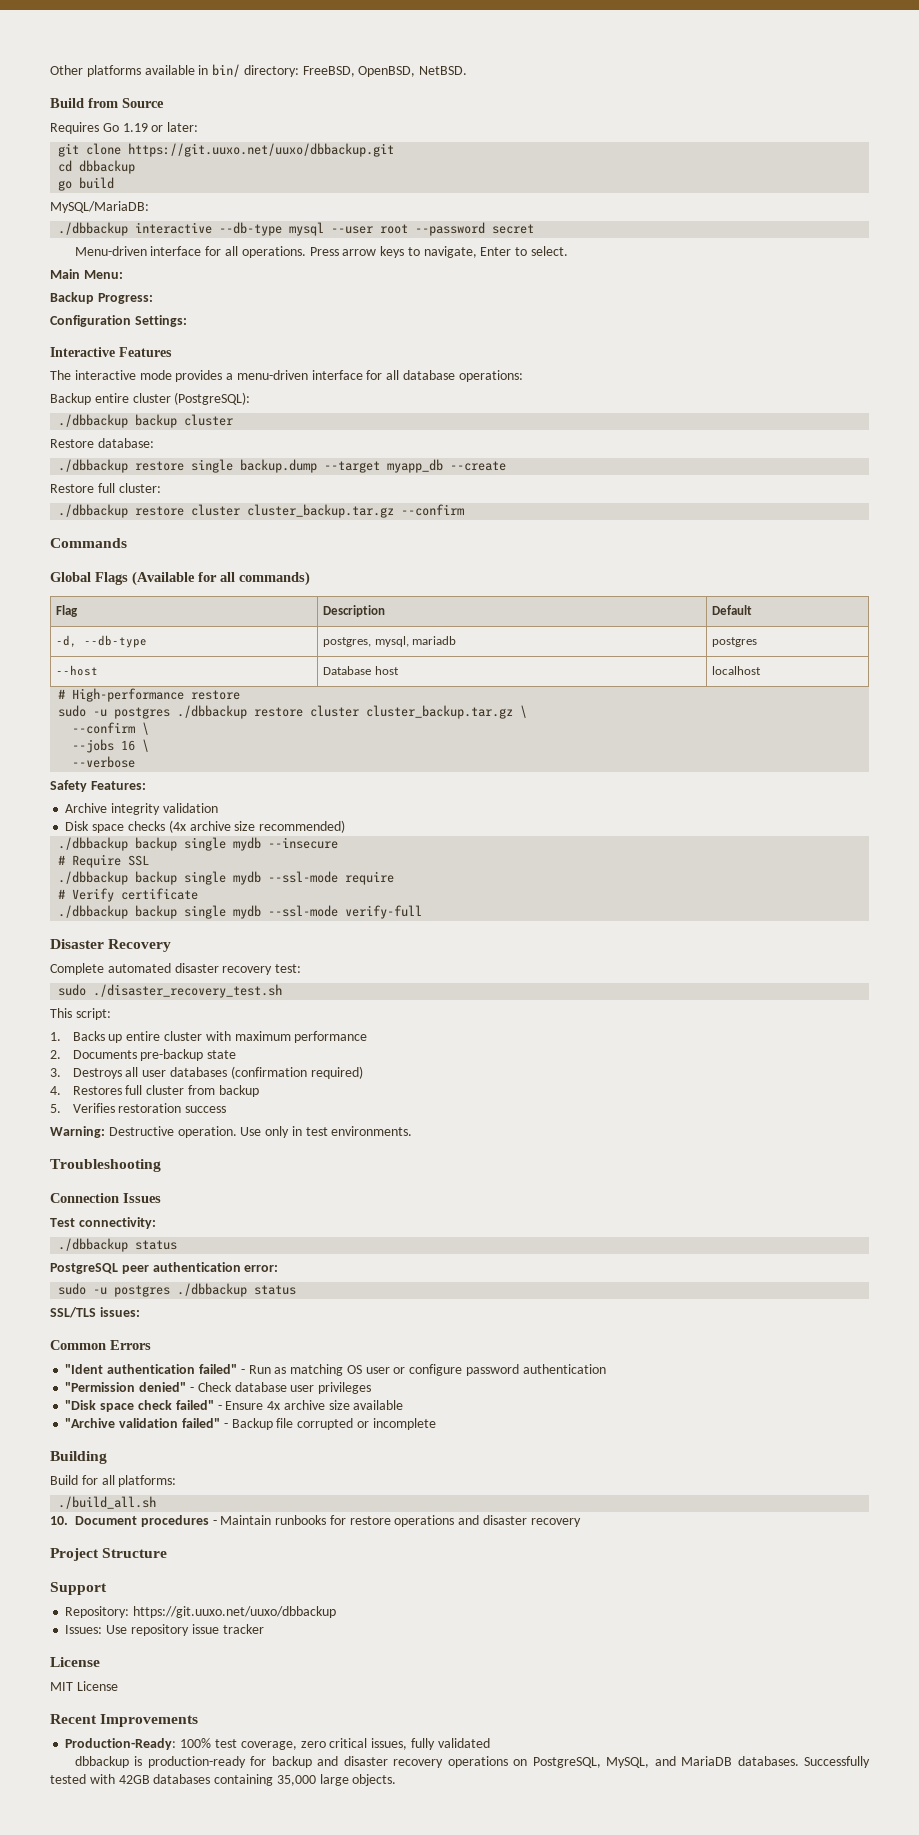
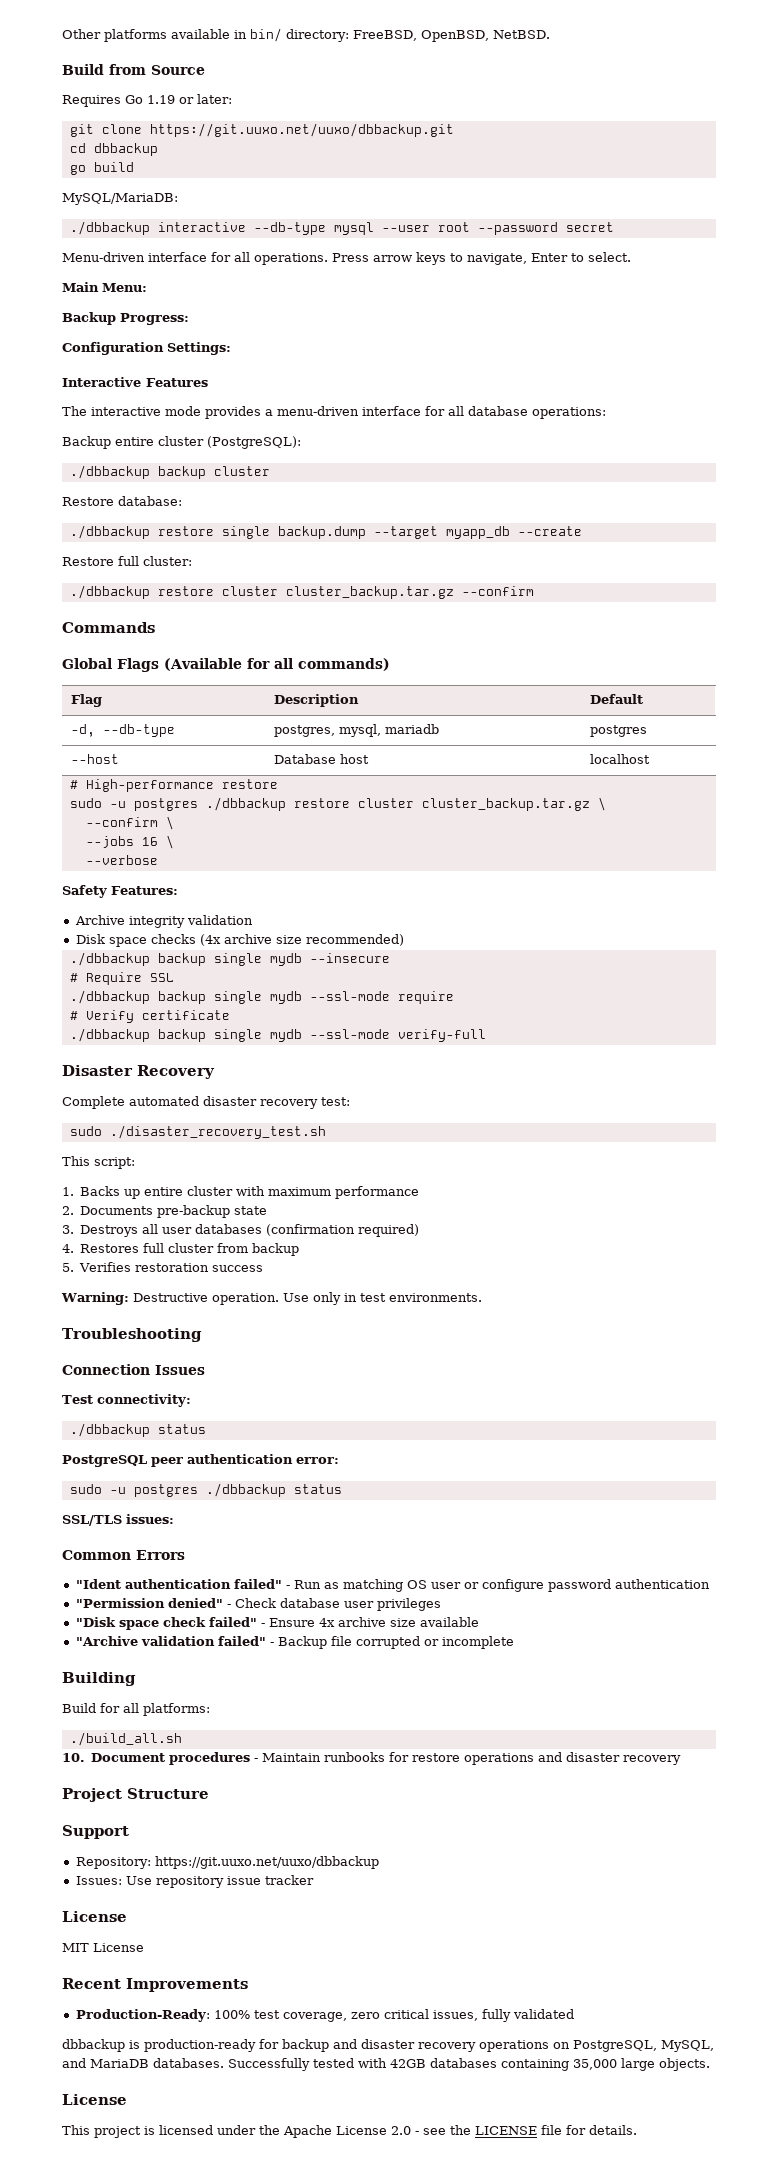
(397, 1780) none -> [62,2094,127,2105] [62,2125,637,2138] // License // This project is licensed under the Apache License 2.0 - see the LICENSE file for details.

